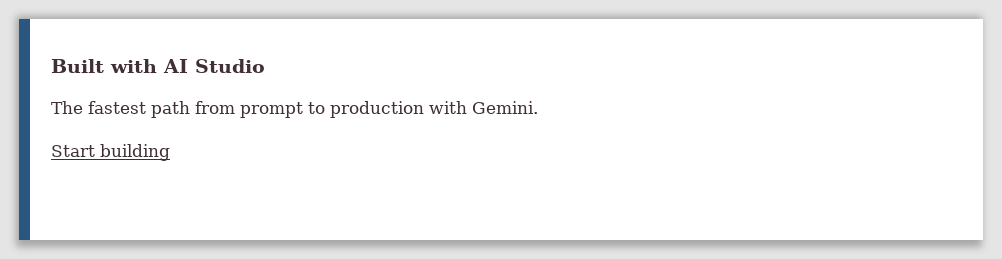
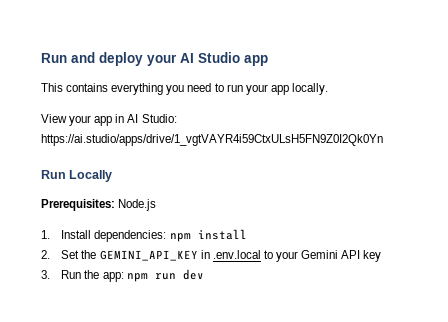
[51,59,265,73] [51,101,538,118] [51,144,170,161] Built with AI Studio // The fastest path from prompt to production with Gemini. // Start building -> [41,52,268,66] [41,83,328,95] [41,114,177,126] [41,134,383,146] [41,170,113,182] [41,199,157,211] [41,229,247,242] [41,250,382,262] [41,269,204,282] Run and deploy your AI Studio app // This contains everything you need to run your app locally. // View your app in AI Studio: https://ai.studio/apps/drive/1_vgtVAYR4i59CtxULsH5FN9Z0I2Qk0Yn // Run Locally // Prerequisites: Node.js // 1. Install dependencies: npm install // 2. Set the GEMINI_API_KEY in .env.local to your Gemini API key // 3. Run the app: npm run dev

